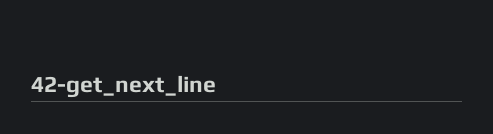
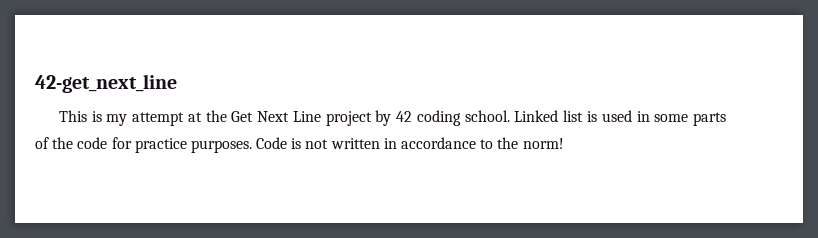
(216, 86) none -> [58,110,727,126] [35,137,564,153] // This is my attempt at the Get Next Line project by 42 coding school. Linked list is used in some parts of the code for practice purposes. Code is not written in accordance to the norm!

